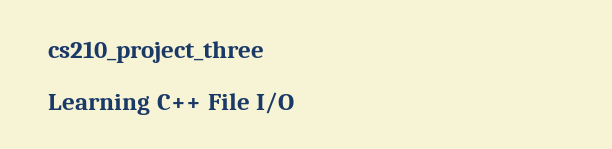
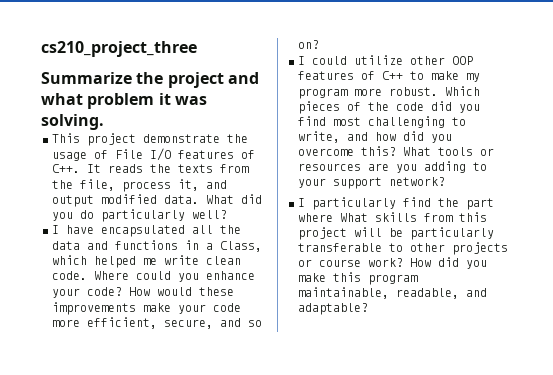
[48,92,295,115] Learning C++ File I/O -> [41,72,259,88] [41,93,207,109] [41,114,104,130] [52,133,248,146] [52,148,255,161] [52,164,249,173] [52,179,227,192] [52,194,262,207] [52,209,227,222] [52,225,241,237] [52,240,262,252] [52,255,241,268] [52,271,255,282] [52,287,234,298] [52,302,241,315] [52,317,262,329] [298,40,319,49] [298,55,473,65] [298,71,480,82] [298,86,480,99] [298,101,480,114] [298,116,466,128] [298,131,452,143] [298,146,494,156] [298,161,487,173] [298,177,445,189] [298,197,494,210] [298,212,487,222] [298,227,494,240] [298,242,508,255] [298,257,487,269] [298,272,418,285] [298,287,487,299] [298,303,368,315] Summarize the project and what problem it was solving. // This project demonstrate the usage of File I/O features of C++. It reads the texts from the file, process it, and output modified data. What did you do particularly well? // I have encapsulated all the data and functions in a Class, which helped me write clean code. Where could you enhance your code? How would these improvements make your code more efficient, secure, and so on? // I could utilize other OOP features of C++ to make my program more robust. Which pieces of the code did you find most challenging to write, and how did you overcome this? What tools or resources are you adding to your support network? // I particularly find the part where What skills from this project will be particularly transferable to other projects or course work? How did you make this program maintainable, readable, and adaptable?

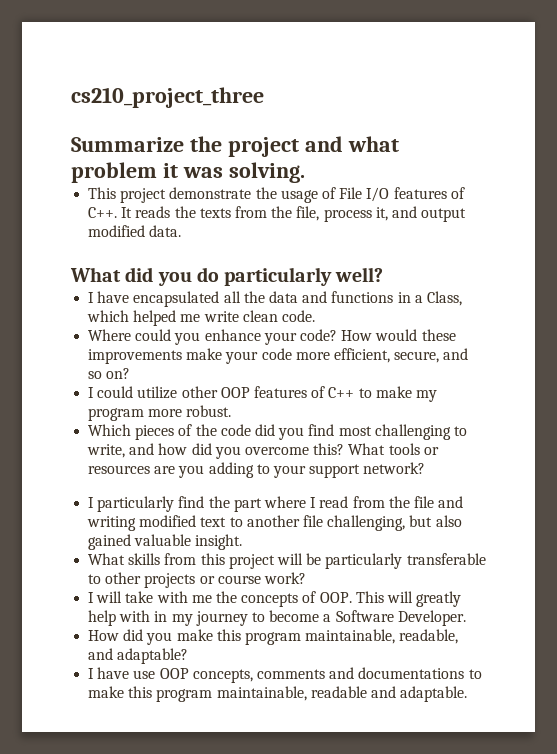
(199, 199) none -> (182, 231) //
(87, 275) none -> (315, 316) //
(438, 91) none -> (232, 411) //
(333, 217) none -> [310,496,464,508] [87,515,462,531] [88,534,243,550] I read from the file and writing modified text to another file challenging, but also gained valuable insight. //
(403, 262) none -> [88,591,462,607] [88,610,466,626] // I will take with me the concepts of OOP. This will greatly help with in my journey to become a Software Developer. //
(368, 309) none -> [88,667,482,683] [88,686,468,702] // I have use OOP concepts, comments and documentations to make this program maintainable, readable and adaptable.

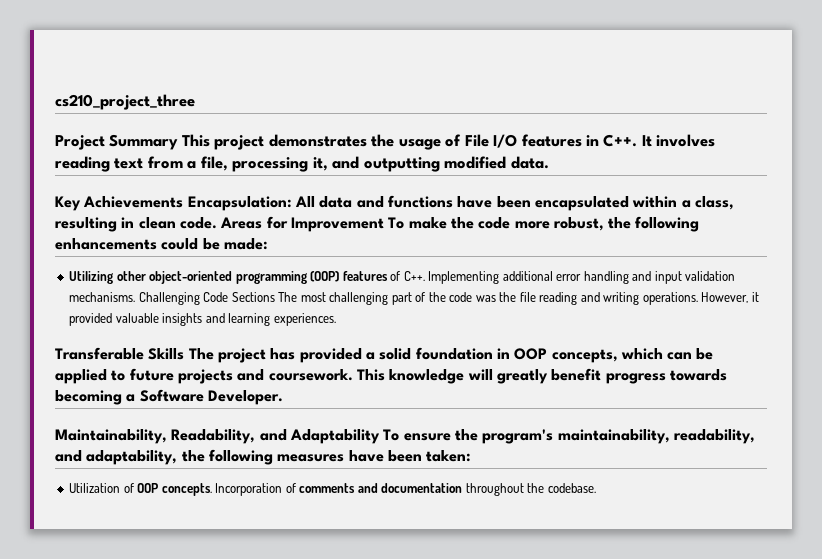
[71,136,399,157] [71,162,305,183] Summarize the project and what problem it was solving. // -> [55,134,179,150] Project Summary
[169,187,252,199] demonstrate -> [268,134,367,147] demonstrates
[450,187,465,199] of -> [586,135,600,146] in
[135,206,372,222] reads the texts from the file, process -> [656,134,716,147] [55,156,309,172] involves reading text from a file, processing
[421,208,467,222] output -> [363,157,440,172] outputting
[70,267,384,286] [88,291,462,307] [87,310,315,326] [88,329,456,345] [88,348,469,364] [88,368,131,379] [88,386,437,402] [88,405,232,421] [88,424,467,440] [87,443,439,459] [88,462,426,478] [88,496,385,512] What did you do particularly well? // I have encapsulated all the data and functions in a Class, which helped me write clean code. // Where could you enhance your code? How would these improvements make your code more efficient, secure, and so on? // I could utilize other OOP features of C++ to make my program more robust. // Which pieces of the code did you find most challenging to write, and how did you overcome this? What tools or resources are you adding to your support network? // I particularly find the part where I read from -> [55,195,734,211] [55,216,700,232] [55,238,268,250] [69,271,736,284] [69,292,496,305] Key Achievements Encapsulation: All data and functions have been encapsulated within a class, resulting in clean code. Areas for Improvement To make the code more robust, the following enhancements could be made: // Utilizing other object-oriented programming (OOP) features of C++. Implementing additional error handling and input validation mechanisms. Challenging Code Sections The most challenging part of the code was
(434, 502) none -> [539,292,578,305] reading
[139,515,462,531] [88,534,243,550] [88,553,486,569] [88,572,306,588] [88,591,462,607] [88,610,466,626] [88,629,459,645] [88,648,189,664] [88,667,482,683] [88,686,468,702] modified text to another file challenging, but also gained valuable insight. // What skills from this project will be particularly transferable to other projects or course work? // I will take with me the concepts of OOP. This will greatly help with in my journey to become a Software Developer. // How did you make this program maintainable, readable, and adaptable? // I have use OOP concepts, comments and documentations to make this program maintainable, readable and adaptable. -> [642,292,759,305] [69,313,336,326] [55,347,714,363] [55,368,727,384] [55,389,283,405] [55,429,755,444] [55,449,472,465] [69,483,596,496] operations. However, it provided valuable insights and learning experiences. // Transferable Skills The project has provided a solid foundation in OOP concepts, which can be applied to future projects and coursework. This knowledge will greatly benefit progress towards becoming a Software Developer. // Maintainability, Readability, and Adaptability To ensure the program's maintainability, readability, and adaptability, the following measures have been taken: // Utilization of OOP concepts. Incorporation of comments and documentation throughout the codebase.

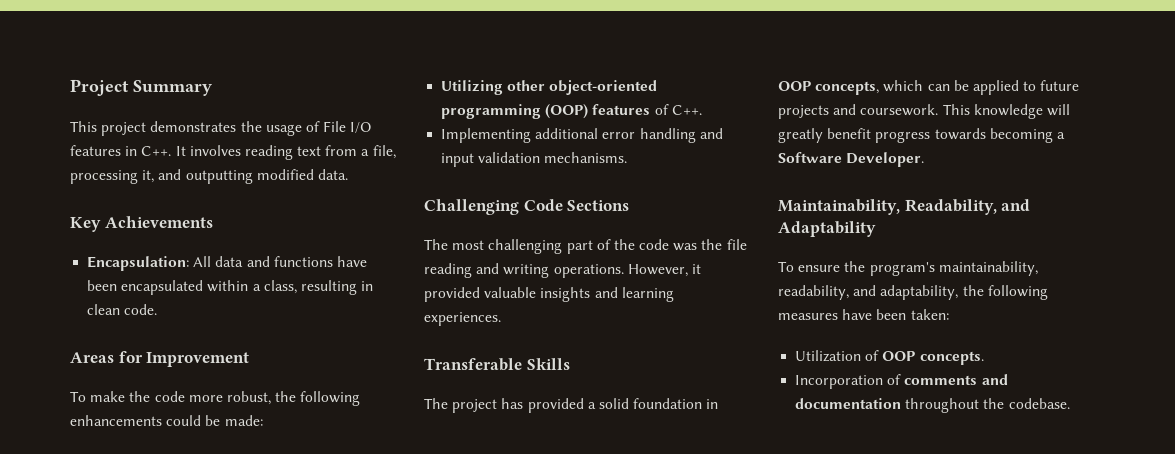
[55,94,195,110] cs210_project_three // -> (70, 87) none
(179, 142) none -> (212, 88) //
(184, 202) none -> (213, 222) //
(217, 223) none -> (158, 309) //
(384, 224) none -> (250, 359) //
(425, 276) none -> (702, 110) //
(136, 297) none -> (628, 157) //
(275, 297) none -> (630, 205) //
(185, 354) none -> (570, 364) //
(380, 436) none -> (876, 229) //
(212, 489) none -> (984, 358) //

